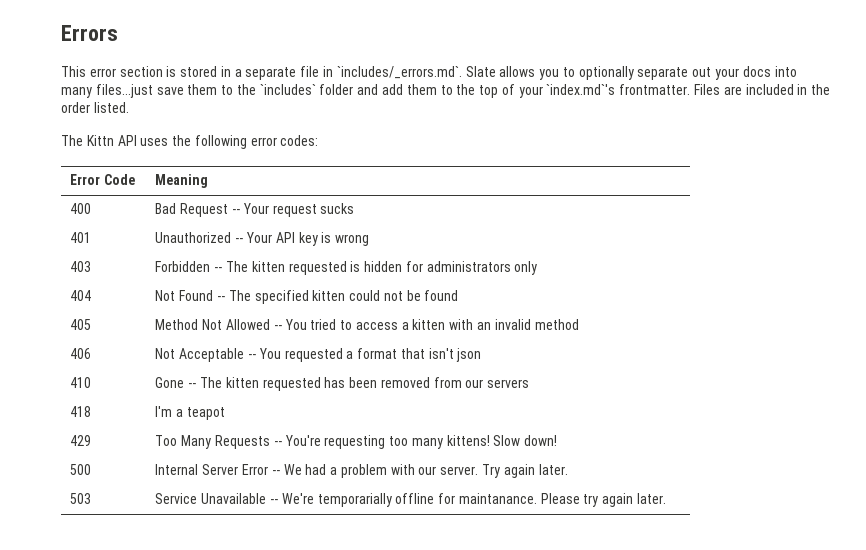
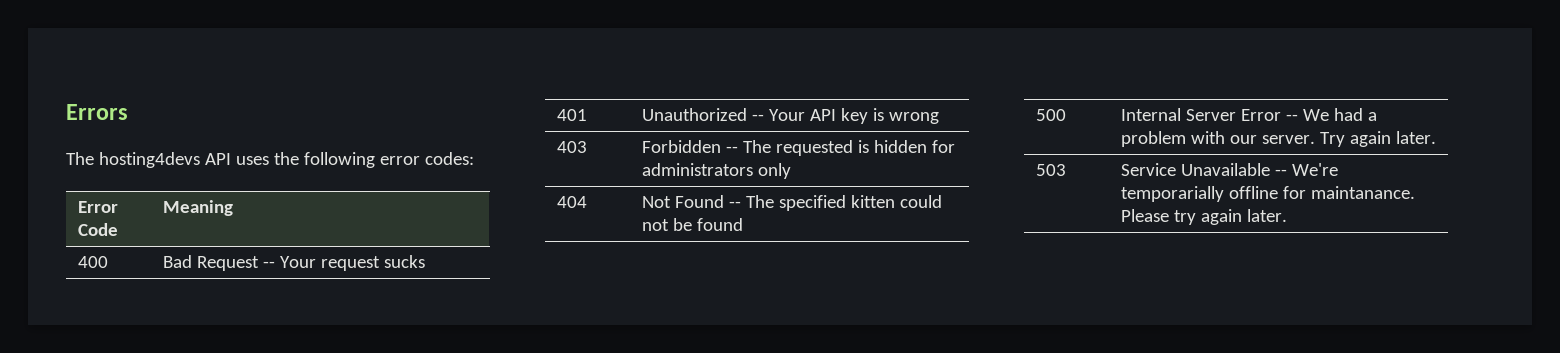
[61,66,797,80] [61,84,831,98] [61,102,129,113] [61,135,114,146] // This error section is stored in a separate file in `includes/_errors.md`. Slate allows you to optionally separate out your docs into many files...just save them to the `includes` folder and add them to the top of your `index.md`'s frontmatter. Files are included in the order listed. // The Kittn -> [66,152,200,168] // The hosting4devs
[251,261,285,272] kitten -> (771, 146) none
[70,319,92,330] [155,319,579,330] [70,348,92,359] [155,348,482,362] [70,377,92,388] [155,377,530,391] [70,406,92,417] [155,406,226,420] [70,435,92,446] [155,435,558,449] // 405 | Method Not Allowed -- You tried to access a kitten with an invalid method // 406 | Not Acceptable -- You requested a format that isn't json // 410 | Gone -- The kitten requested has been removed from our servers // 418 | I'm a teapot // 429 | Too Many Requests -- You're requesting too many kittens! Slow down! -> (743, 224) none

